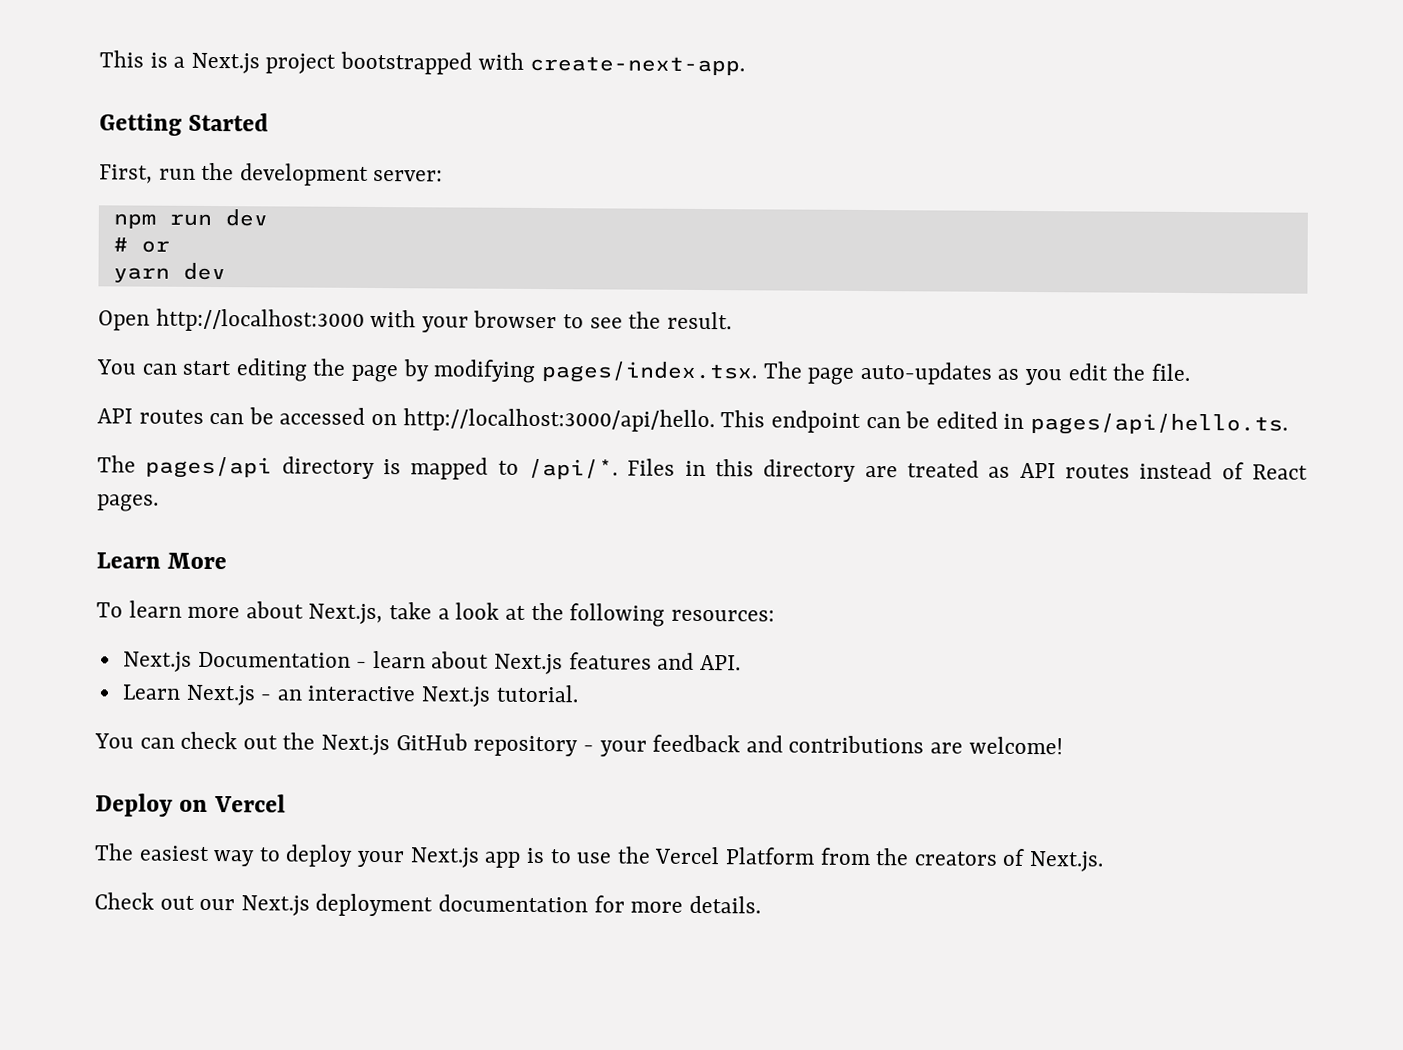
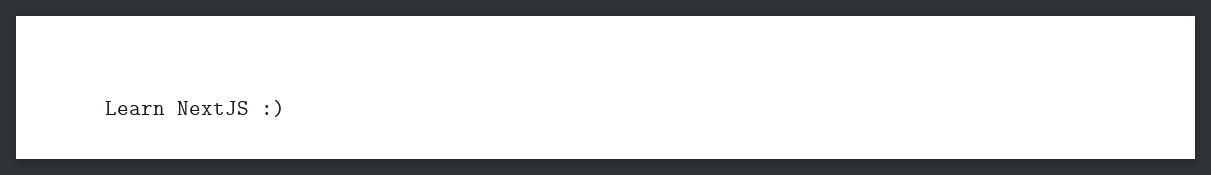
[99,50,746,76] [99,112,270,136] [99,162,444,186] [112,209,268,229] [112,237,170,253] [112,262,226,283] [98,308,732,333] [96,358,1190,386] [97,407,1288,436] [97,455,1309,482] [97,494,159,512] [96,552,228,570] [96,600,775,627] [122,650,741,675] [121,684,579,707] [94,731,1063,757] [95,793,286,817] [94,843,1105,872] [94,892,761,917] This is a Next.js project bootstrapped with create-next-app. // Getting Started // First, run the development server: // npm run dev // # or // yarn dev // Open http://localhost:3000 with your browser to see the result. // You can start editing the page by modifying pages/index.tsx. The page auto-updates as you edit the file. // API routes can be accessed on http://localhost:3000/api/hello. This endpoint can be edited in pages/api/hello.ts. // The pages/api directory is mapped to /api/*. Files in this directory are treated as API routes instead of React pages. // Learn More // To learn more about Next.js, take a look at the following resources: // Next.js Documentation - learn about Next.js features and API. // Learn Next.js - an interactive Next.js tutorial. // You can check out the Next.js GitHub repository - your feedback and contributions are welcome! // Deploy on Vercel // The easiest way to deploy your Next.js app is to use the Vercel Platform from the creators of Next.js. // Check out our Next.js deployment documentation for more details. -> [105,100,285,117] Learn NextJS :)

